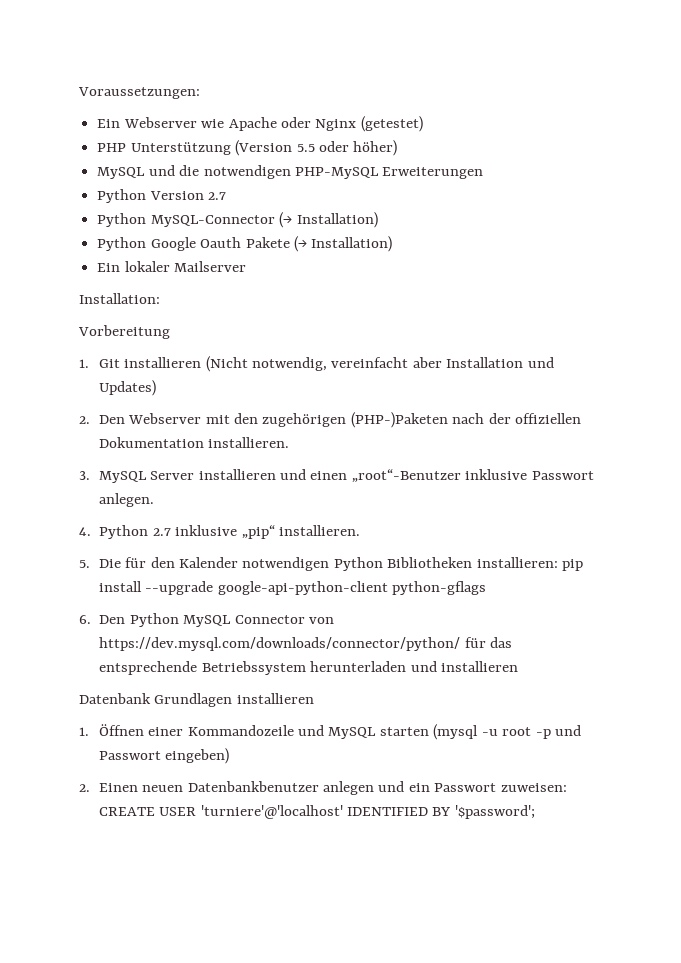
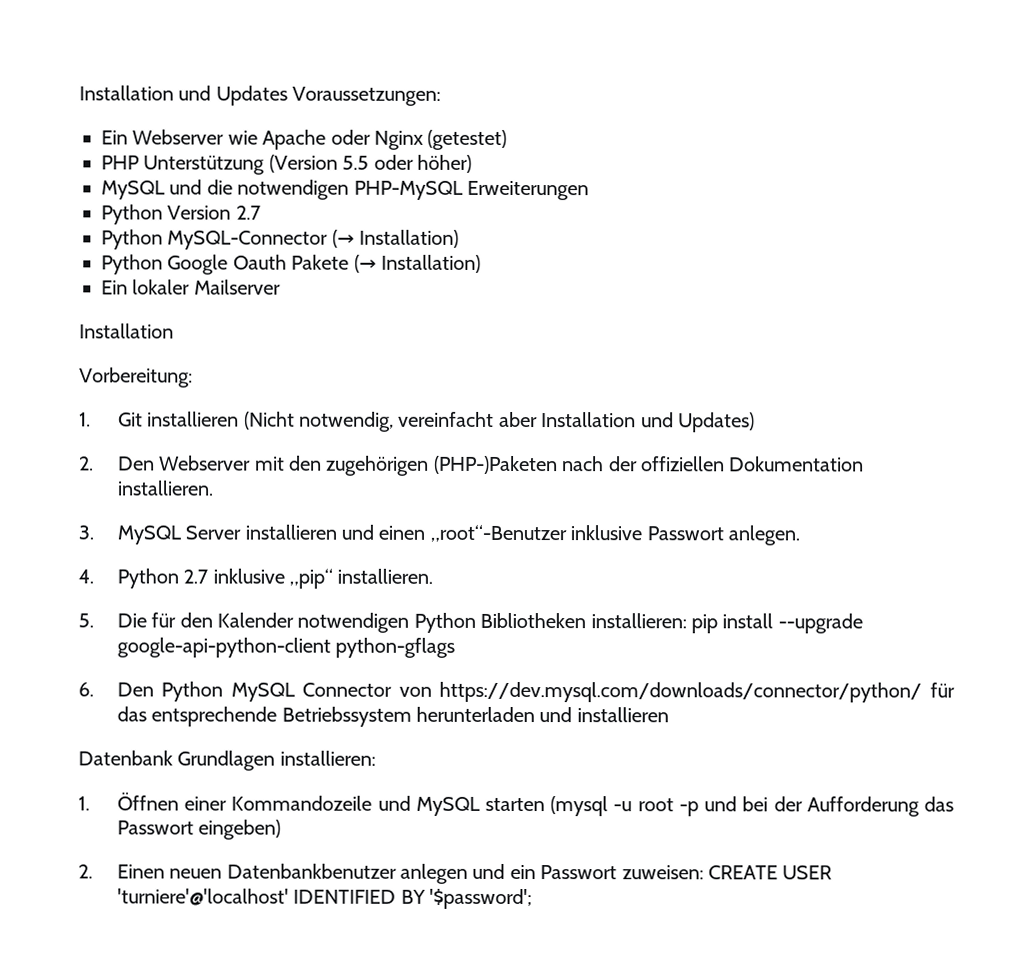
(78, 93) none -> [79,85,288,106] Installation und Updates
[79,293,160,304] [78,325,170,339] Installation: // Vorbereitung -> [79,323,174,339] [79,367,193,388] Installation // Vorbereitung:
[236,693,314,704] installieren -> [279,750,376,766] installieren:
(582, 730) none -> [742,796,954,817] bei der Aufforderung das

